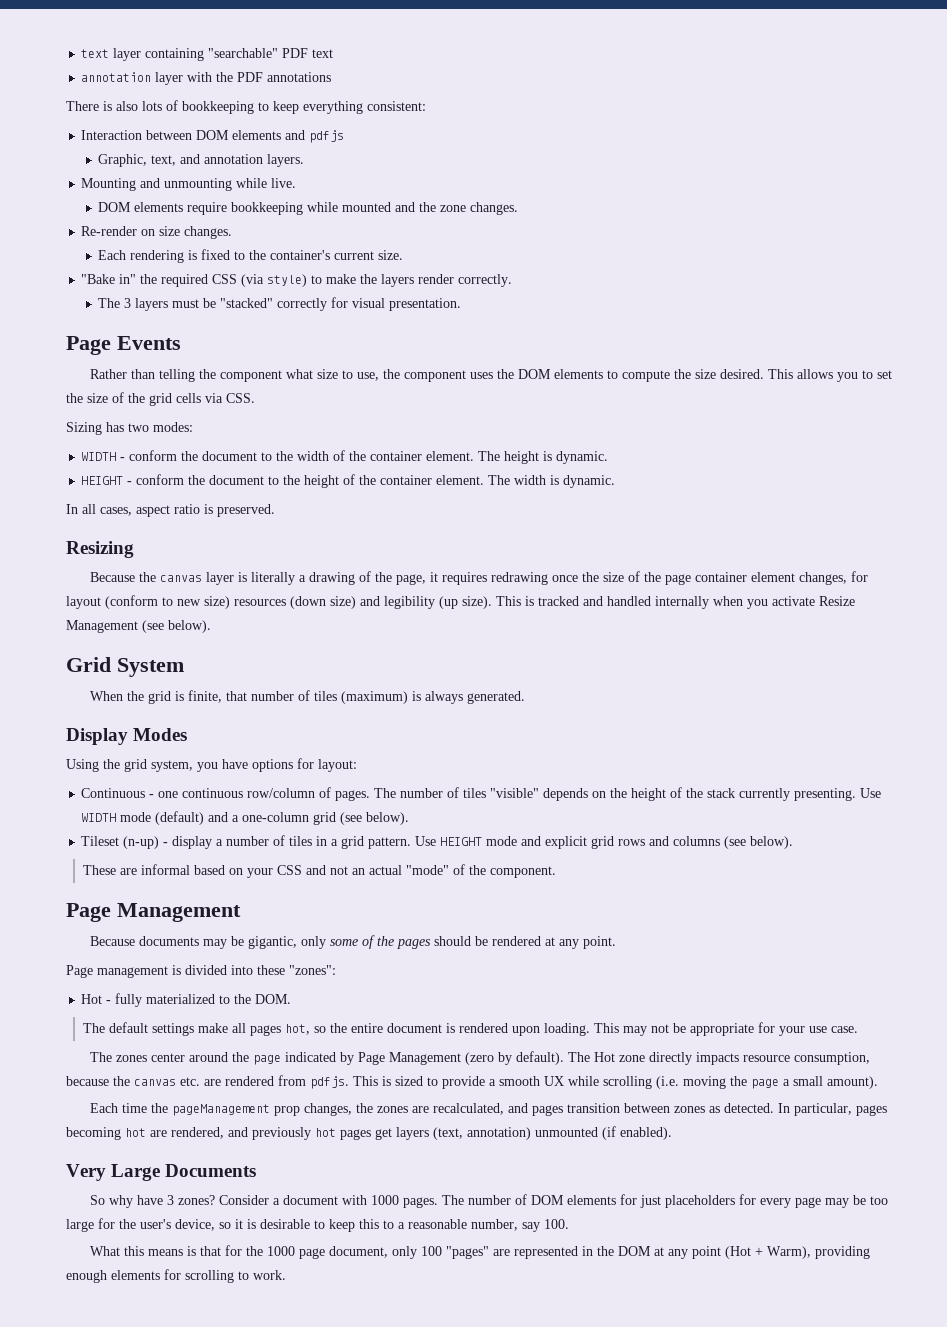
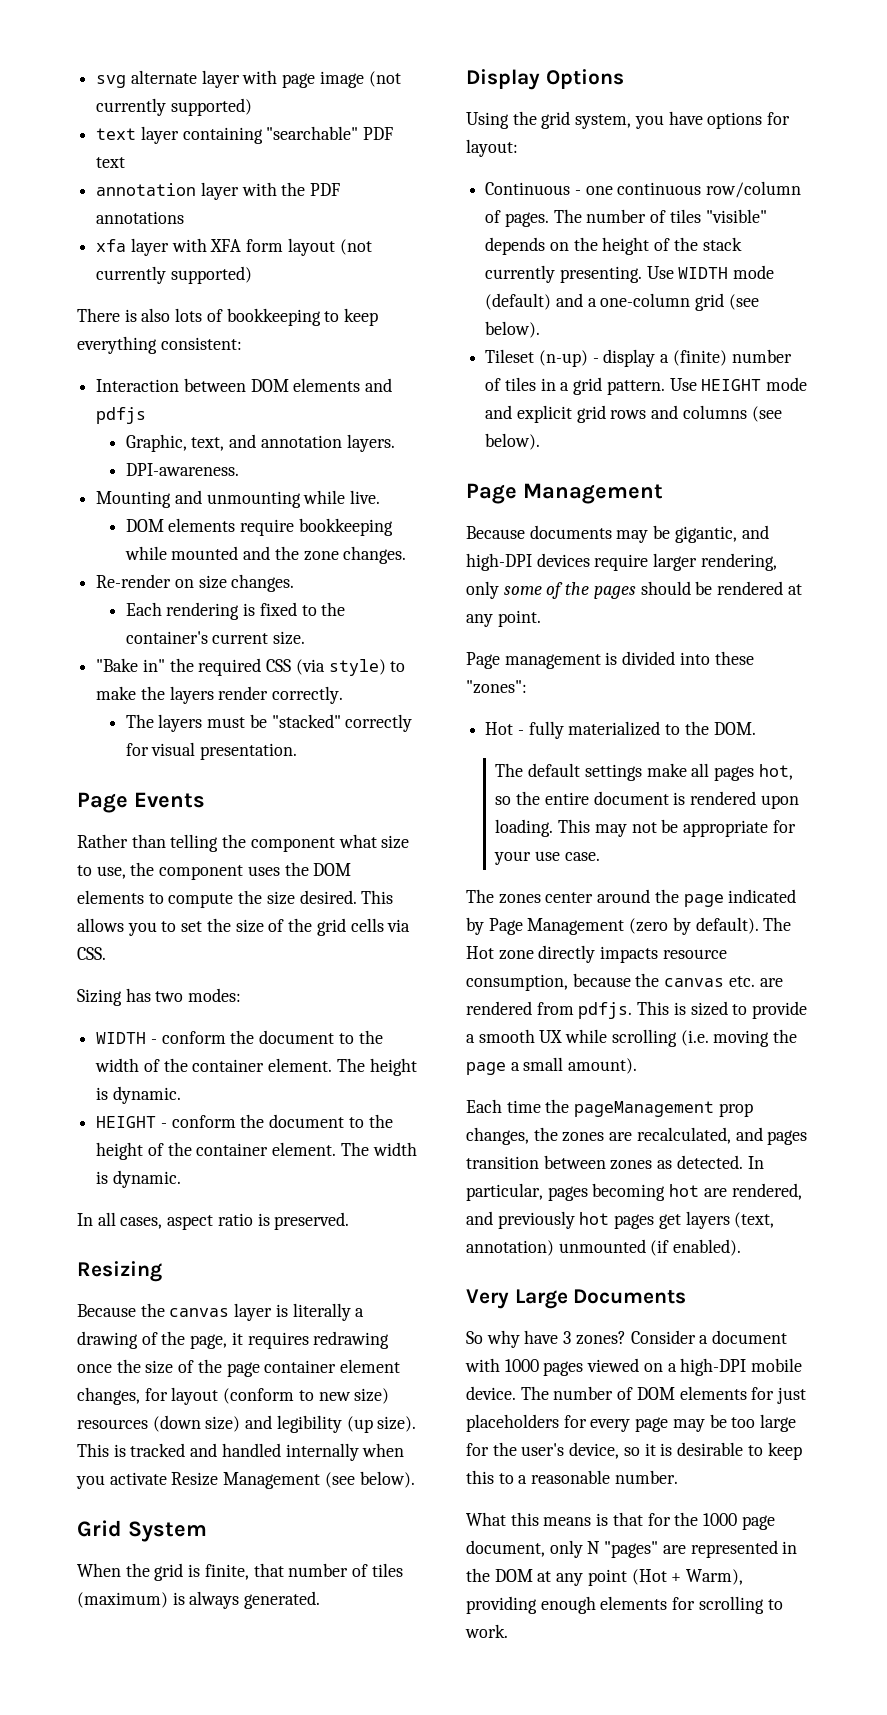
(81, 53) none -> [96,70,401,88] [96,98,252,116] svg alternate layer with page image (not currently supported) //
(332, 77) none -> [96,238,372,256] [96,266,252,284] // xfa layer with XFA form layout (not currently supported)
(305, 160) none -> [125,463,239,476] // DPI-awareness.
[124,298,132,308] 3 -> (154, 721) none
[133,728,188,741] Modes -> [545,69,624,89] Options
(224, 842) none -> [672,350,727,366] (finite)
[82,864,556,878] // These are informal based on your CSS and not an actual "mode" of the component. -> (541, 441) none
(298, 942) none -> [741,525,769,539] [466,553,777,571] and high-DPI devices require larger rendering,
[403,1197,439,1208] pages. -> [543,1358,803,1376] [466,1386,516,1400] pages viewed on a high-DPI mobile device.
[471,1219,569,1232] number, say 100. -> [614,1470,678,1484] number.
[421,1246,443,1256] 100 -> [587,1541,601,1554] N

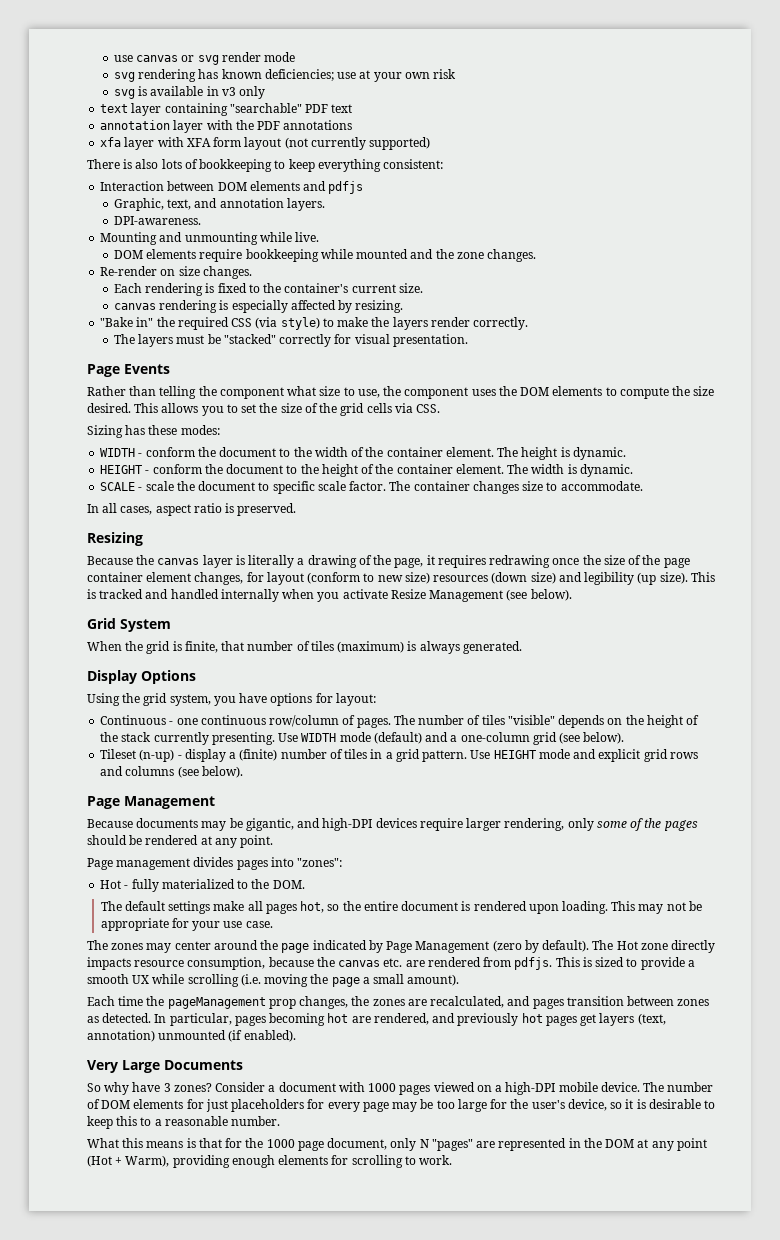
[96,70,401,88] [96,98,252,116] svg alternate layer with page image (not currently supported) -> [113,52,296,65] [113,69,456,82] [113,86,266,99] use canvas or svg render mode // svg rendering has known deficiencies; use at your own risk // svg is available in v3 only
(306, 638) none -> [113,300,404,313] // canvas rendering is especially affected by resizing.
[155,991,184,1002] two -> [148,425,178,435] these
(181, 1179) none -> [100,481,643,494] // SCALE - scale the document to specific scale factor. The container changes size to accommodate.
[605,651,754,665] is divided into these -> [193,857,294,870] divides pages into
(541, 899) none -> [146,943,172,953] may

